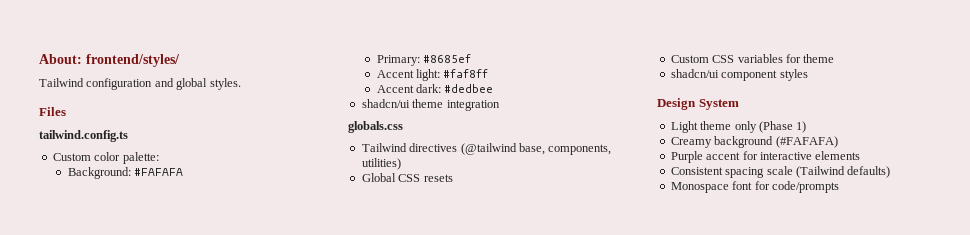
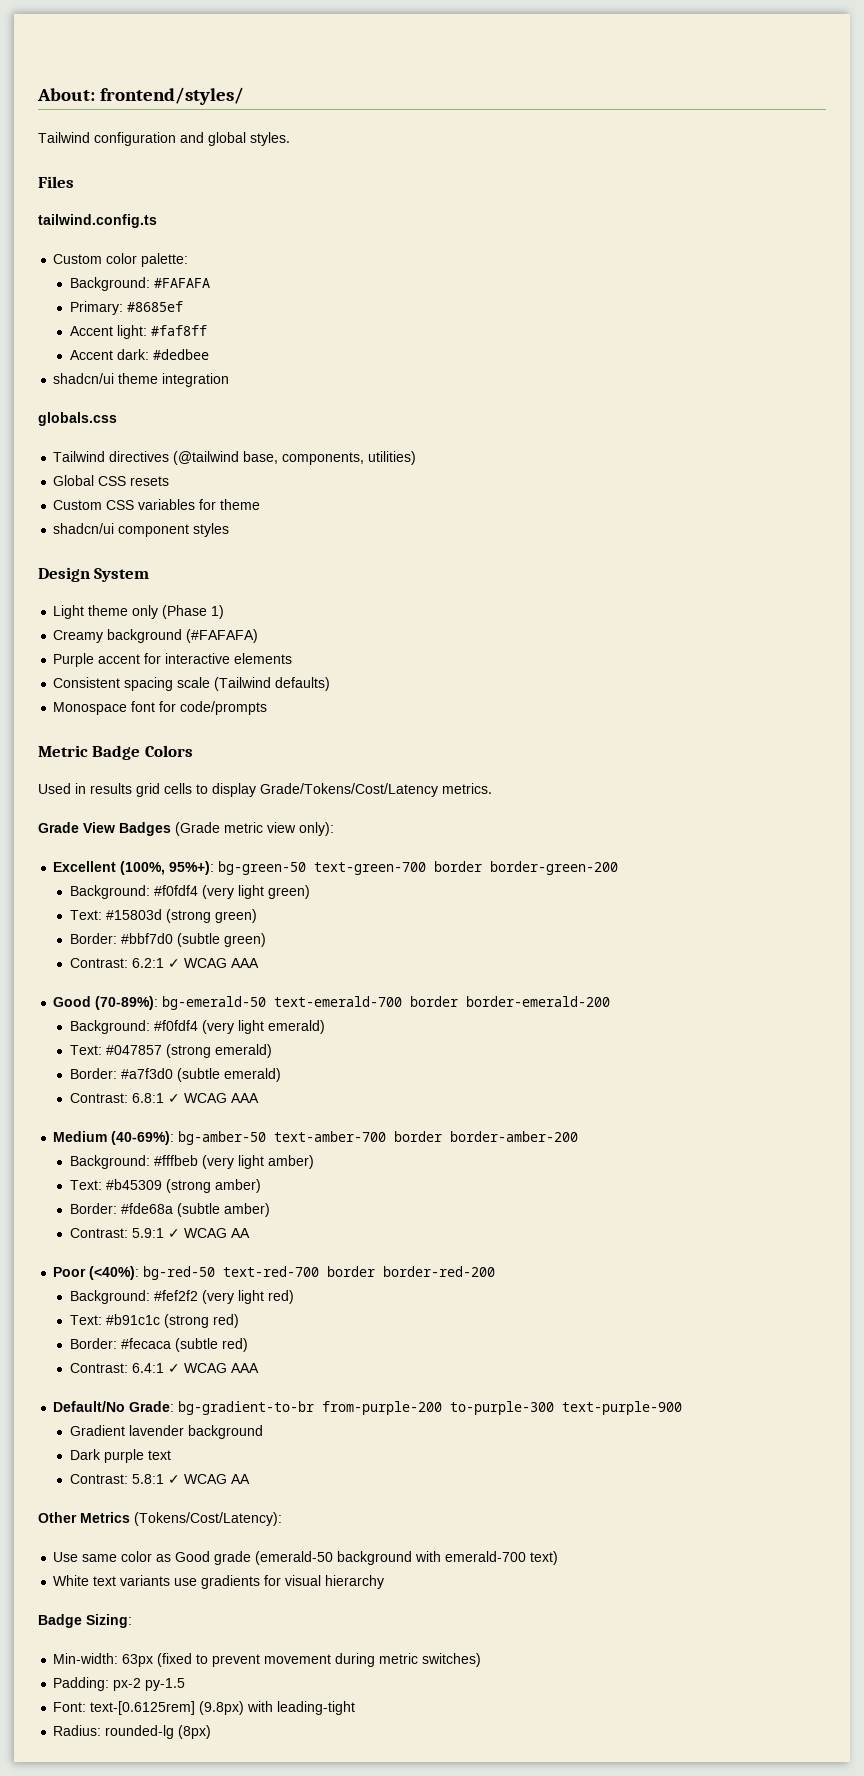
(839, 187) none -> [38,745,193,760] [38,783,492,797] [38,822,334,836] [53,861,619,875] [69,885,310,899] [69,909,257,923] [69,933,266,947] [69,958,259,968] [53,996,611,1010] [69,1020,325,1034] [69,1044,272,1058] [69,1068,281,1082] [69,1093,259,1103] [53,1131,579,1145] [69,1155,314,1169] [69,1179,261,1193] [69,1203,270,1217] [69,1228,250,1238] [53,1266,496,1280] [69,1290,294,1304] [69,1314,239,1328] [69,1338,248,1352] [69,1363,259,1373] [53,1401,683,1415] [69,1425,263,1439] [69,1449,171,1463] [69,1474,250,1484] [38,1512,282,1526] [53,1551,559,1565] [53,1575,385,1589] [38,1614,132,1628] [53,1653,482,1667] [53,1677,186,1691] [53,1701,356,1715] [53,1725,212,1739] // Metric Badge Colors // Used in results grid cells to display Grade/Tokens/Cost/Latency metrics. // Grade View Badges (Grade metric view only): // Excellent (100%, 95%+): bg-green-50 text-green-700 border border-green-200 // Background: #f0fdf4 (very light green) // Text: #15803d (strong green) // Border: #bbf7d0 (subtle green) // Contrast: 6.2:1 ✓ WCAG AAA // Good (70-89%): bg-emerald-50 text-emerald-700 border border-emerald-200 // Background: #f0fdf4 (very light emerald) // Text: #047857 (strong emerald) // Border: #a7f3d0 (subtle emerald) // Contrast: 6.8:1 ✓ WCAG AAA // Medium (40-69%): bg-amber-50 text-amber-700 border border-amber-200 // Background: #fffbeb (very light amber) // Text: #b45309 (strong amber) // Border: #fde68a (subtle amber) // Contrast: 5.9:1 ✓ WCAG AA // Poor (<40%): bg-red-50 text-red-700 border border-red-200 // Background: #fef2f2 (very light red) // Text: #b91c1c (strong red) // Border: #fecaca (subtle red) // Contrast: 6.4:1 ✓ WCAG AAA // Default/No Grade: bg-gradient-to-br from-purple-200 to-purple-300 text-purple-900 // Gradient lavender background // Dark purple text // Contrast: 5.8:1 ✓ WCAG AA // Other Metrics (Tokens/Cost/Latency): // Use same color as Good grade (emerald-50 background with emerald-700 text) // White text variants use gradients for visual hierarchy // Badge Sizing: // Min-width: 63px (fixed to prevent movement during metric switches) // Padding: px-2 py-1.5 // Font: text-[0.6125rem] (9.8px) with leading-tight // Radius: rounded-lg (8px)

